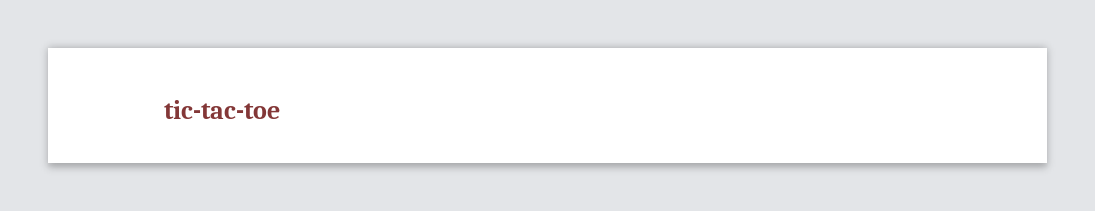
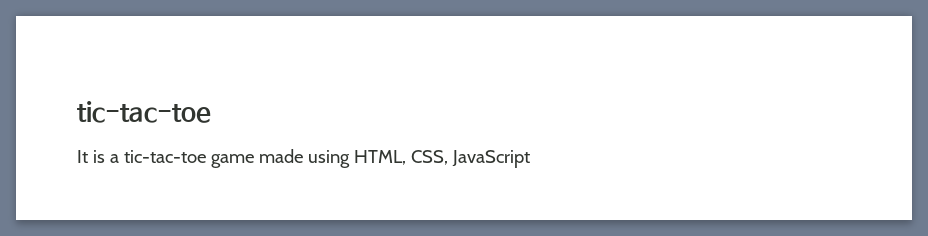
[164,100,280,119] tic-tac-toe -> [77,101,211,123] [77,149,530,168] tic-tac-toe // It is a tic-tac-toe game made using HTML, CSS, JavaScript

